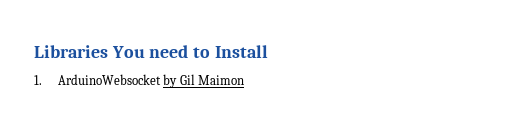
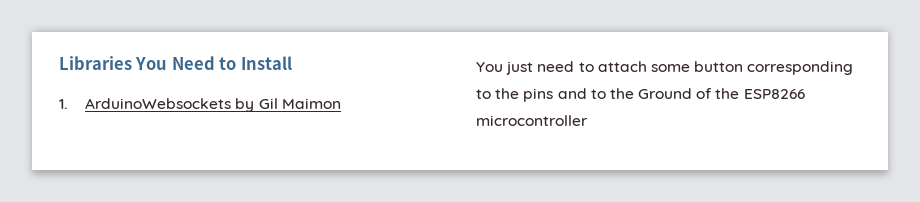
[149,45,189,58] need -> [171,56,215,70] Need
[57,74,161,85] ArduinoWebsocket -> [85,98,232,109] ArduinoWebsockets
(245, 80) none -> [476,61,854,75] [476,88,805,102] [476,115,588,126] // You just need to attach some button corresponding to the pins and to the Ground of the ESP8266 microcontroller

